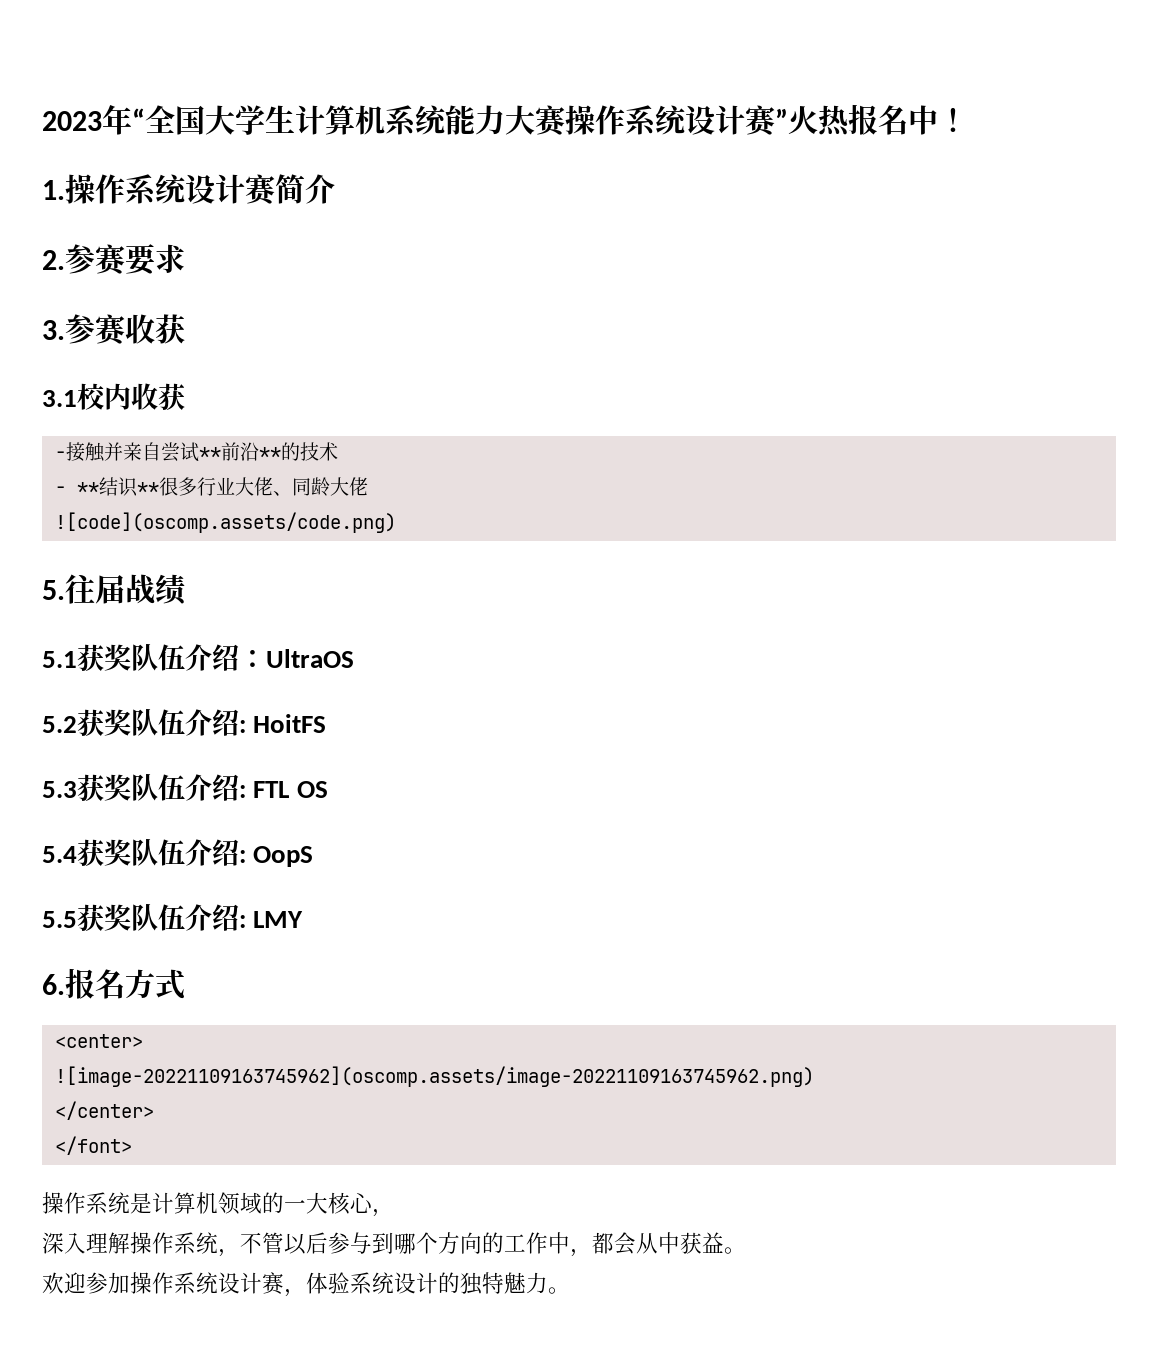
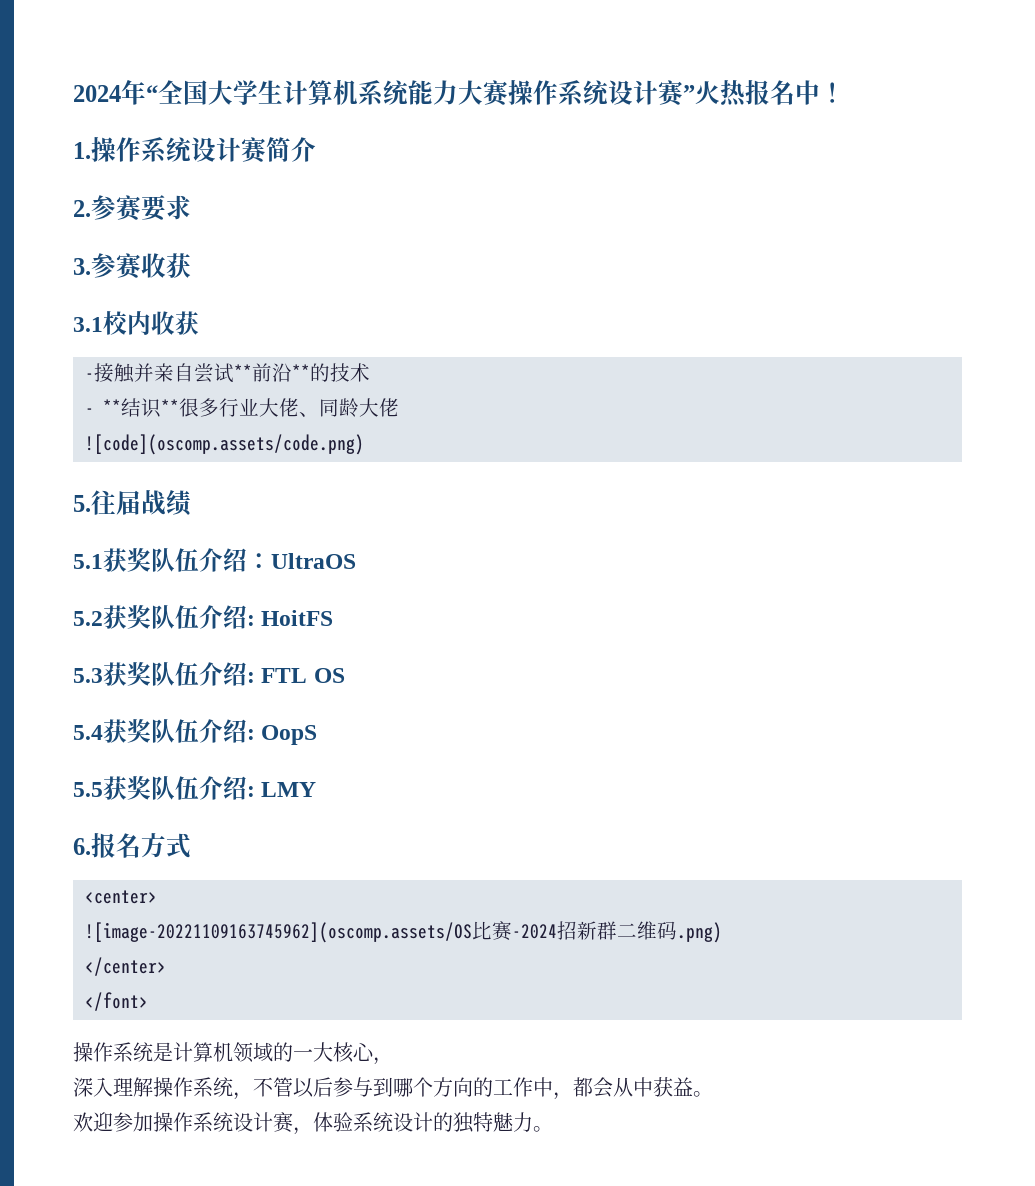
[42,111,102,131] 2023 -> [73,85,121,102] 2024
[54,1066,814,1087] ![image-20221109163745962](oscomp.assets/image-20221109163745962.png) -> [85,921,722,943] ![image-20221109163745962](oscomp.assets/OS比赛-2024招新群二维码.png)

